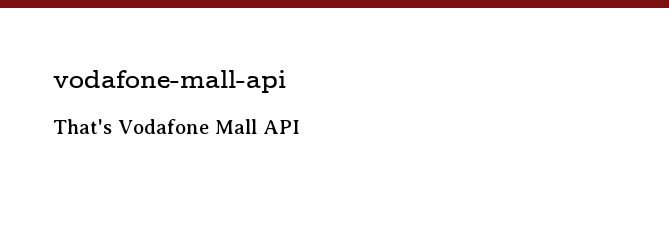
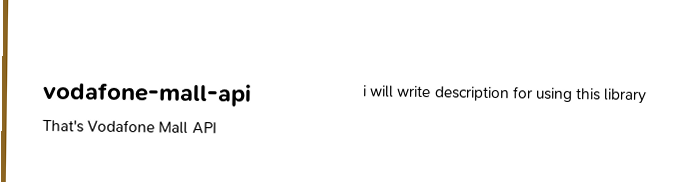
(300, 127) none -> [362,85,648,105] // i will write description for using this library

